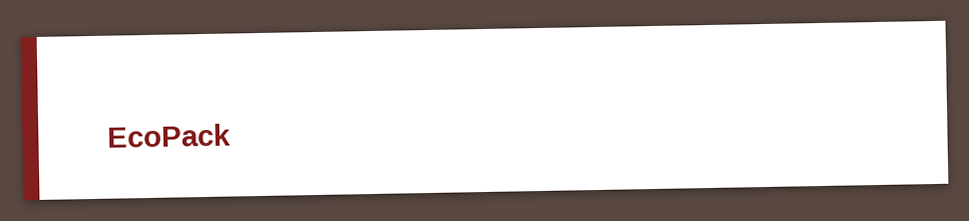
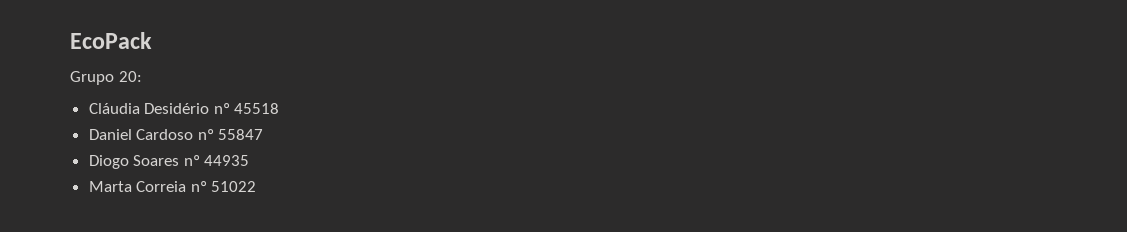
(231, 135) none -> [70,71,142,85] [88,103,280,114] [88,129,264,140] [88,155,250,169] [88,181,257,192] // Grupo 20: // Cláudia Desidério nº 45518 // Daniel Cardoso nº 55847 // Diogo Soares nº 44935 // Marta Correia nº 51022

